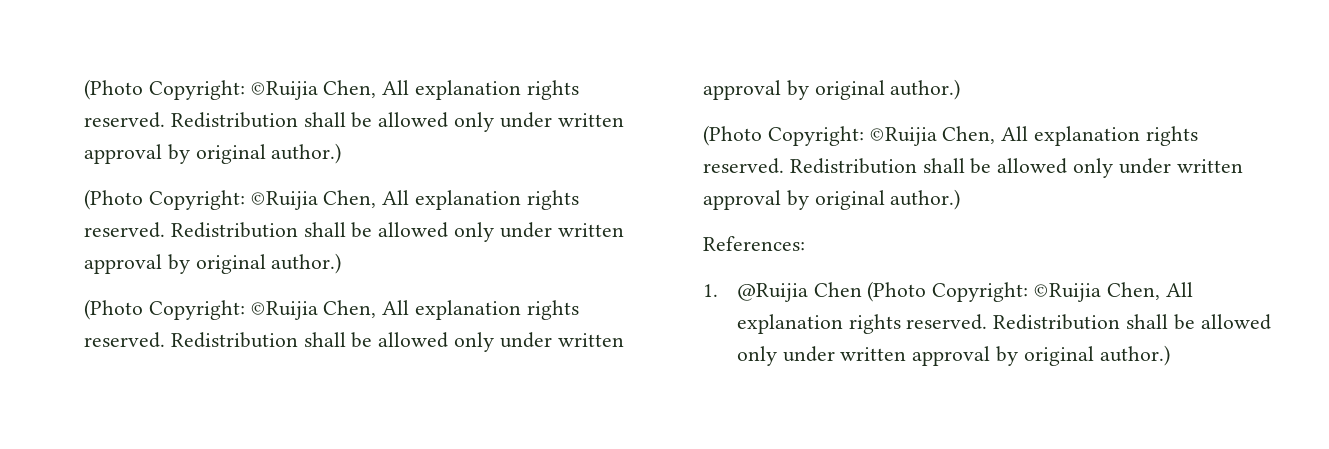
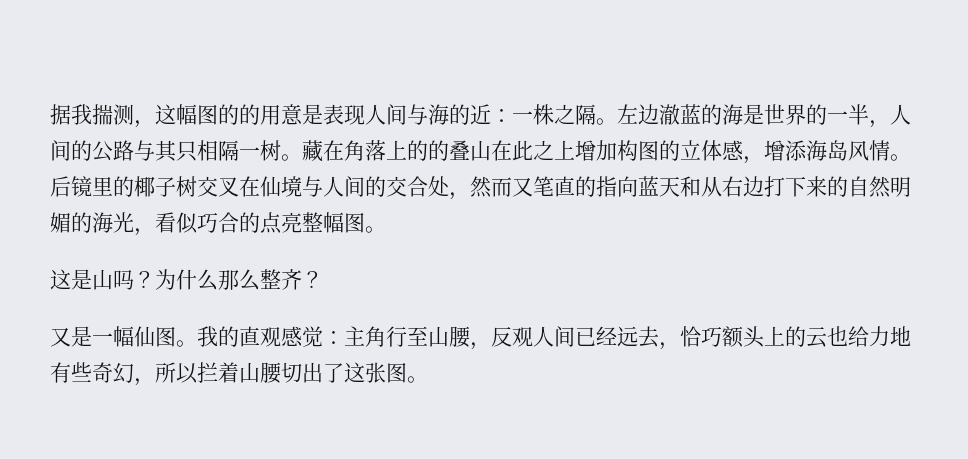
[84,79,579,100] [84,112,624,132] [84,143,342,164] [84,189,579,210] [84,222,624,242] [84,253,342,274] [84,299,579,320] [84,332,624,352] [703,79,961,100] [703,125,1198,146] [703,158,1243,178] [703,189,961,210] [703,236,805,251] [703,281,1193,302] [736,314,1271,334] [736,345,1170,366] (Photo Copyright: ©Ruijia Chen, All explanation rights reserved. Redistribution shall be allowed only under written approval by original author.) // (Photo Copyright: ©Ruijia Chen, All explanation rights reserved. Redistribution shall be allowed only under written approval by original author.) // (Photo Copyright: ©Ruijia Chen, All explanation rights reserved. Redistribution shall be allowed only under written approval by original author.) // (Photo Copyright: ©Ruijia Chen, All explanation rights reserved. Redistribution shall be allowed only under written approval by original author.) // References: // 1. @Ruijia Chen (Photo Copyright: ©Ruijia Chen, All explanation rights reserved. Redistribution shall be allowed only under written approval by original author.) -> [50,104,911,128] [50,140,911,164] [50,176,911,200] [50,212,386,236] [50,269,323,291] [50,326,911,350] [50,362,428,386] 据我揣测，这幅图的的用意是表现人间与海的近：一株之隔。左边澈蓝的海是世界的一半，人间的公路与其只相隔一树。藏在角落上的的叠山在此之上增加构图的立体感，增添海岛风情。后镜里的椰子树交叉在仙境与人间的交合处，然而又笔直的指向蓝天和从右边打下来的自然明媚的海光，看似巧合的点亮整幅图。 // 这是山吗？为什么那么整齐？ // 又是一幅仙图。我的直观感觉：主角行至山腰，反观人间已经远去，恰巧额头上的云也给力地有些奇幻，所以拦着山腰切出了这张图。

